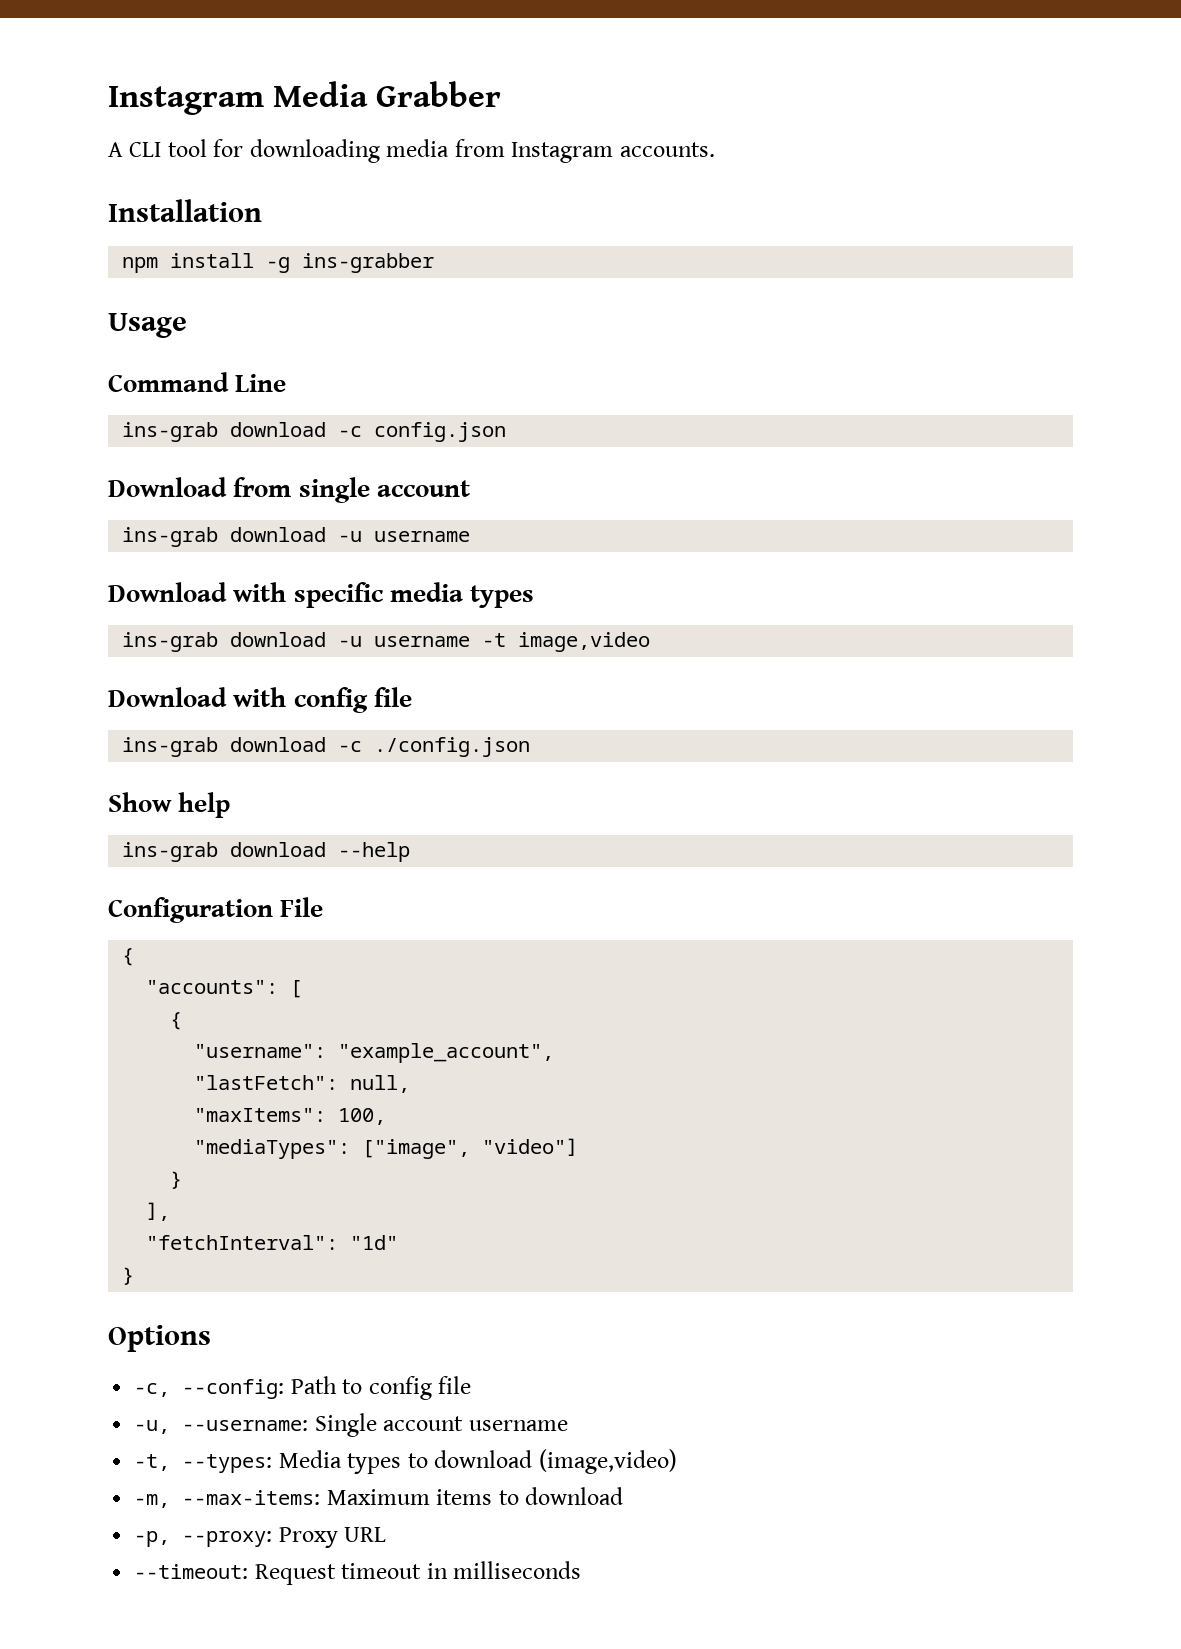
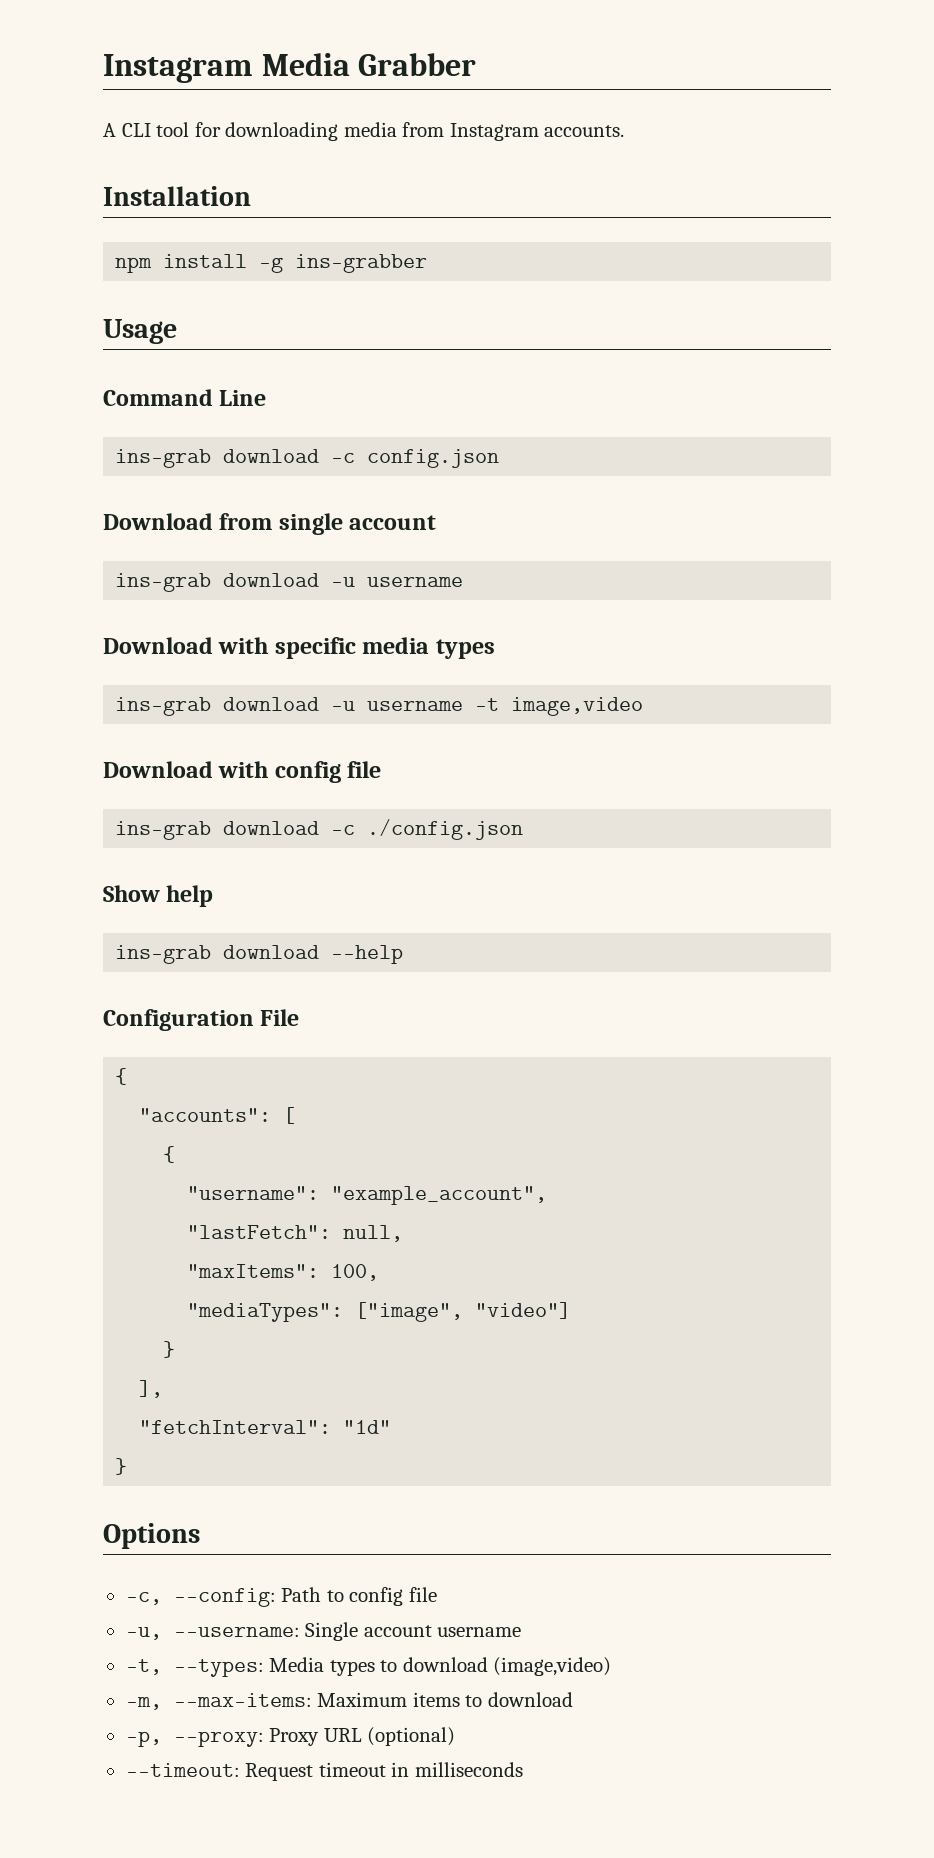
(387, 1534) none -> [367,1727,456,1746] (optional)

